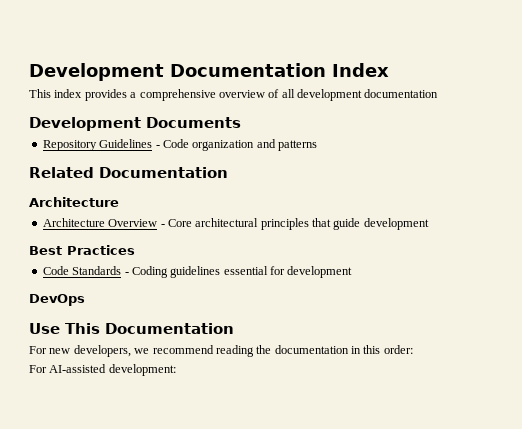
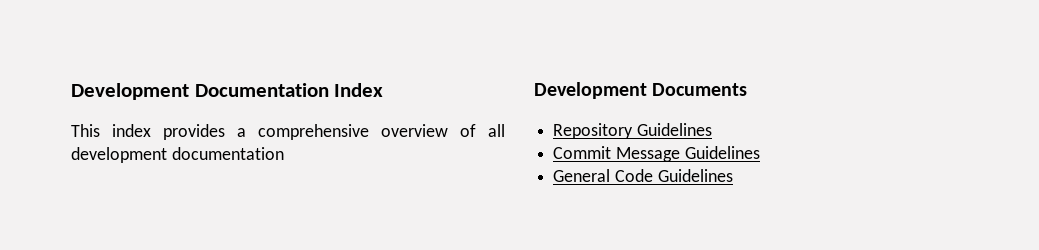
[155,139,317,151] [29,167,228,178] [29,197,119,207] [42,218,429,230] [29,245,135,255] [42,266,353,278] [29,294,85,306] [29,323,234,334] [29,345,413,357] [29,364,176,376] - Code organization and patterns // Related Documentation // Architecture // Architecture Overview - Core architectural principles that guide development // Best Practices // Code Standards - Coding guidelines essential for development // DevOps // Use This Documentation // For new developers, we recommend reading the documentation in this order: // For AI-assisted development: -> [553,146,760,162] [553,169,733,182] // Commit Message Guidelines // General Code Guidelines

